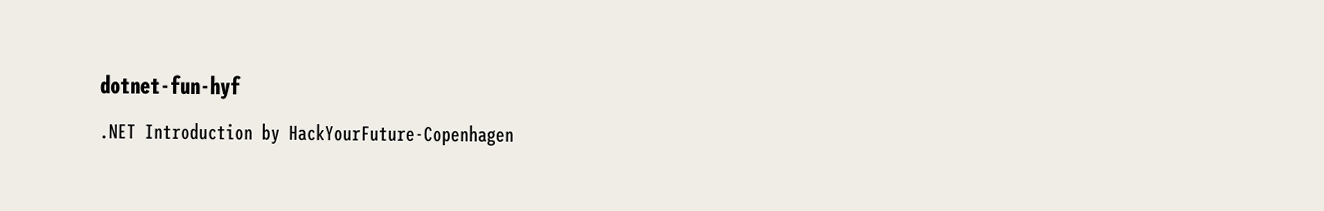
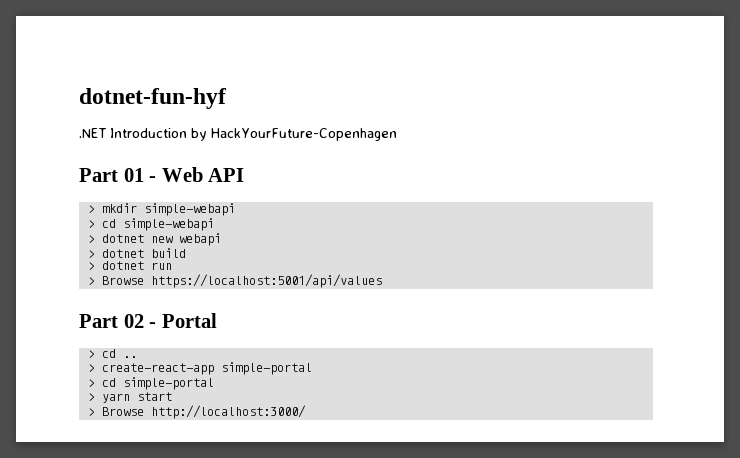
(514, 135) none -> [79,167,245,182] [87,203,235,216] [87,218,214,231] [87,233,221,246] [87,248,186,258] [87,261,172,270] [87,274,382,288] [79,313,217,328] [87,349,137,358] [87,362,312,375] [87,377,214,390] [87,392,172,403] [87,405,306,419] // Part 01 - Web API // > mkdir simple-webapi // > cd simple-webapi // > dotnet new webapi // > dotnet build // > dotnet run // > Browse https://localhost:5001/api/values // Part 02 - Portal // > cd .. // > create-react-app simple-portal // > cd simple-portal // > yarn start // > Browse http://localhost:3000/

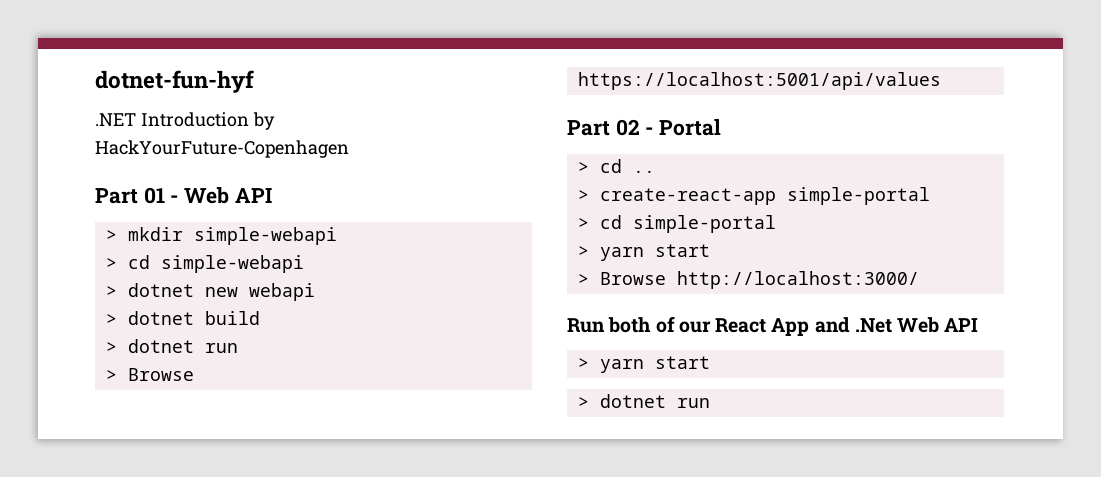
(306, 412) none -> [567,316,979,336] [577,356,710,373] [577,394,710,408] // Run both of our React App and .Net Web API // > yarn start // > dotnet run

